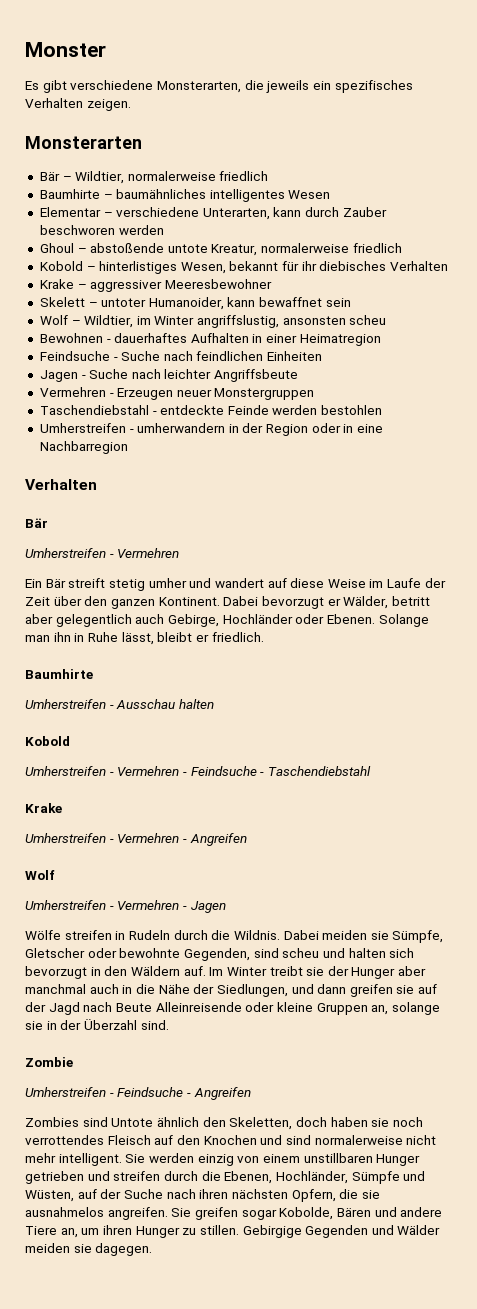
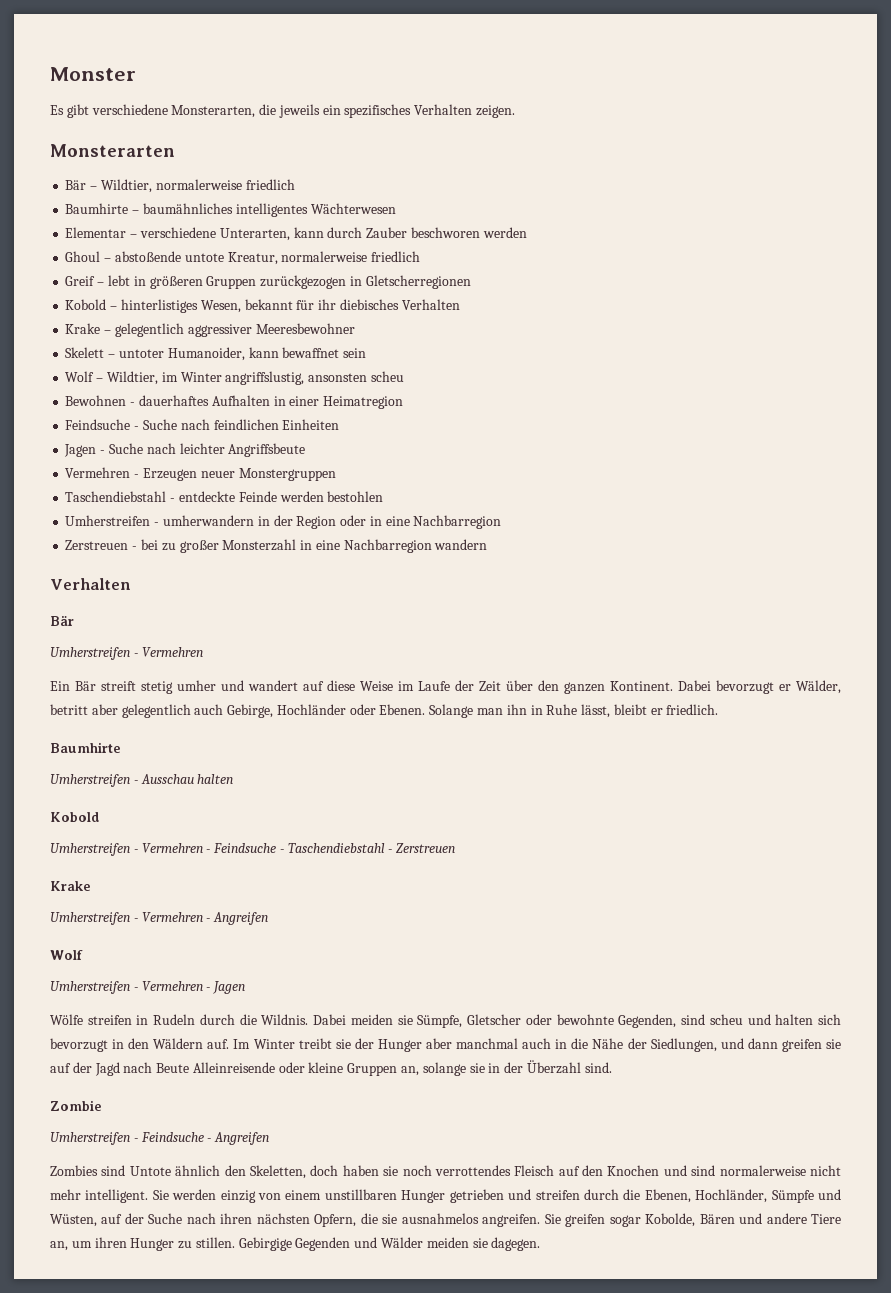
[288,190,331,199] Wesen -> [310,203,396,214] Wächterwesen
(402, 248) none -> [65,275,471,289] // Greif – lebt in größeren Gruppen zurückgezogen in Gletscherregionen
(87, 286) none -> [114,323,184,337] gelegentlich
(128, 447) none -> [65,539,488,553] // Zerstreuen - bei zu großer Monsterzahl in eine Nachbarregion wandern
(371, 771) none -> [388,843,456,853] - Zerstreuen

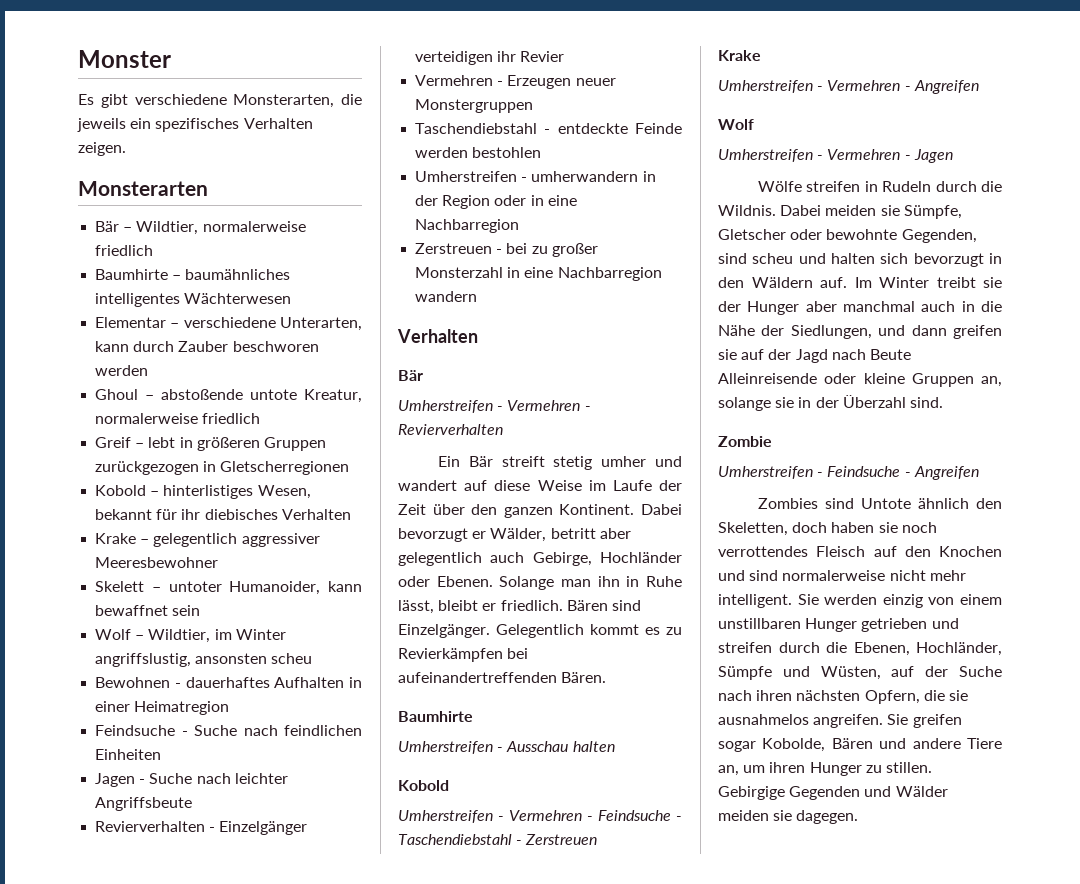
(306, 450) none -> [95,821,308,835] [415,51,565,65] // Revierverhalten - Einzelgänger verteidigen ihr Revier
(203, 652) none -> [584,406,591,411] [398,424,503,435] - Revierverhalten
(719, 709) none -> [566,600,641,611] [398,624,682,638] [398,648,529,662] [398,672,607,683] Bären sind Einzelgänger. Gelegentlich kommt es zu Revierkämpfen bei aufeinandertreffenden Bären.

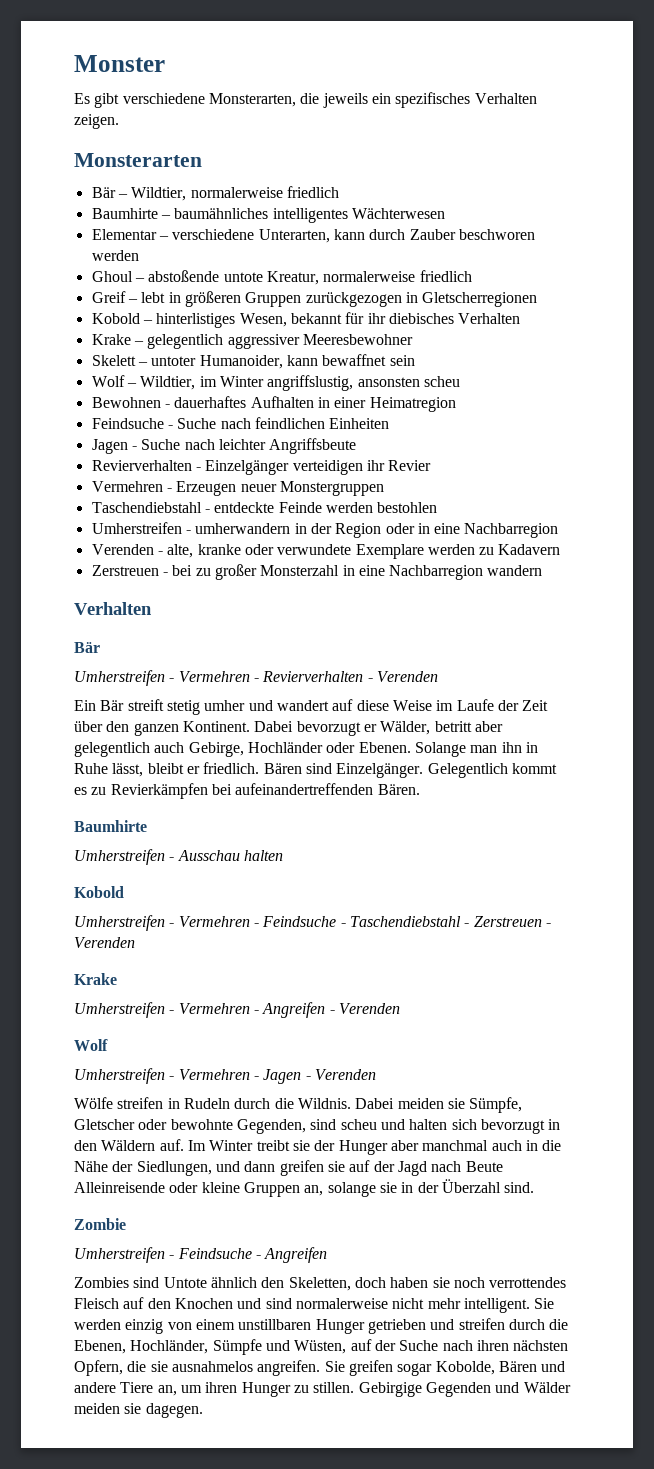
(520, 226) none -> [91,544,561,559] // Verenden - alte, kranke oder verwundete Exemplare werden zu Kadavern
(503, 429) none -> [367,671,438,682] - Verenden
(598, 839) none -> [545,923,551,927] [74,937,135,948] - Verenden
(979, 87) none -> [329,1003,400,1014] - Verenden
(953, 156) none -> [305,1069,376,1080] - Verenden

